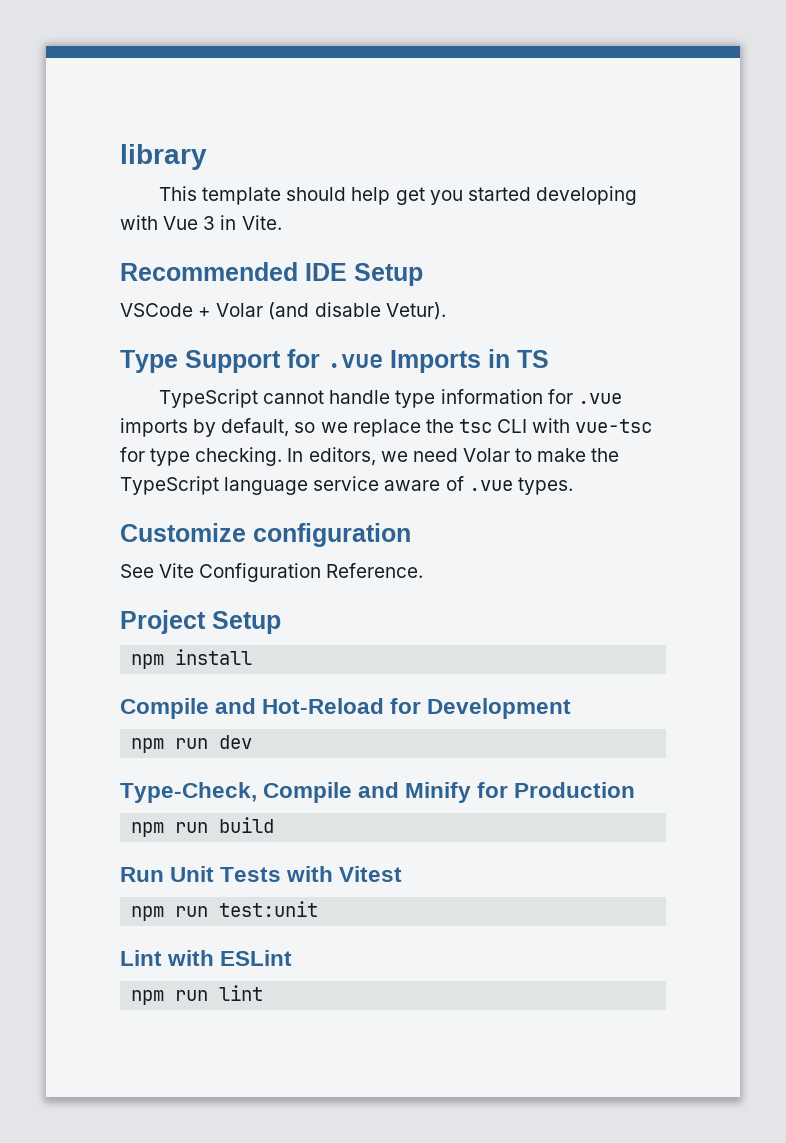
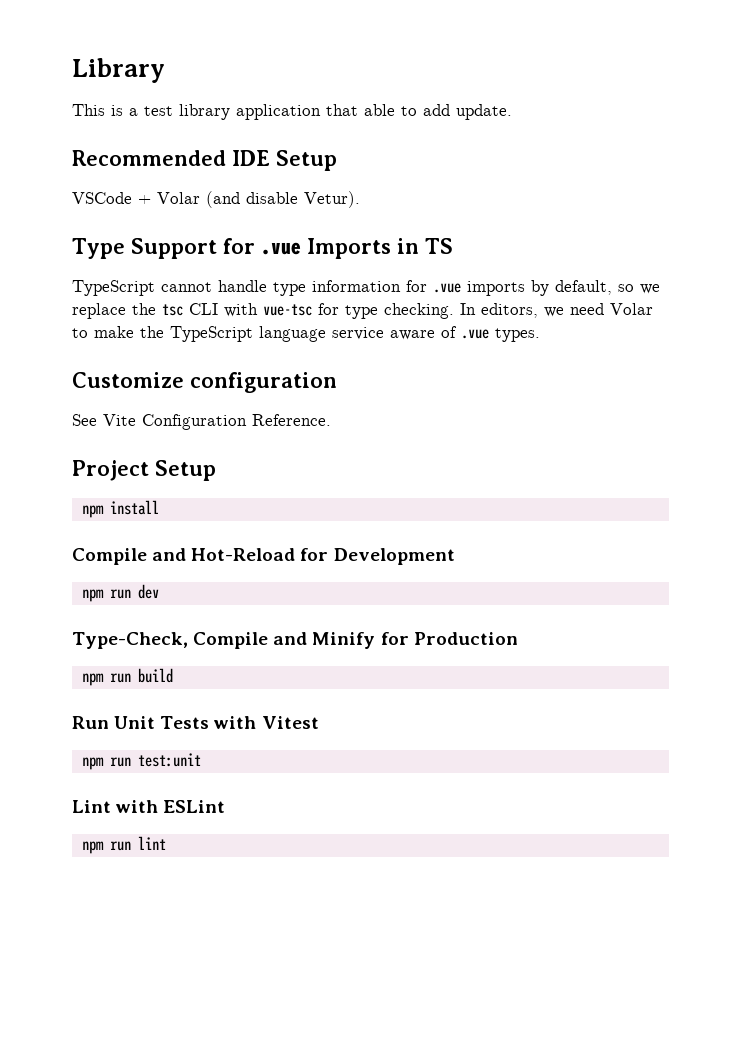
[120,144,207,170] library -> [72,58,165,83] Library
[202,186,637,205] [120,215,282,230] template should help get you started developing with Vue 3 in Vite. -> [111,104,512,120] is a test library application that able to add update.

